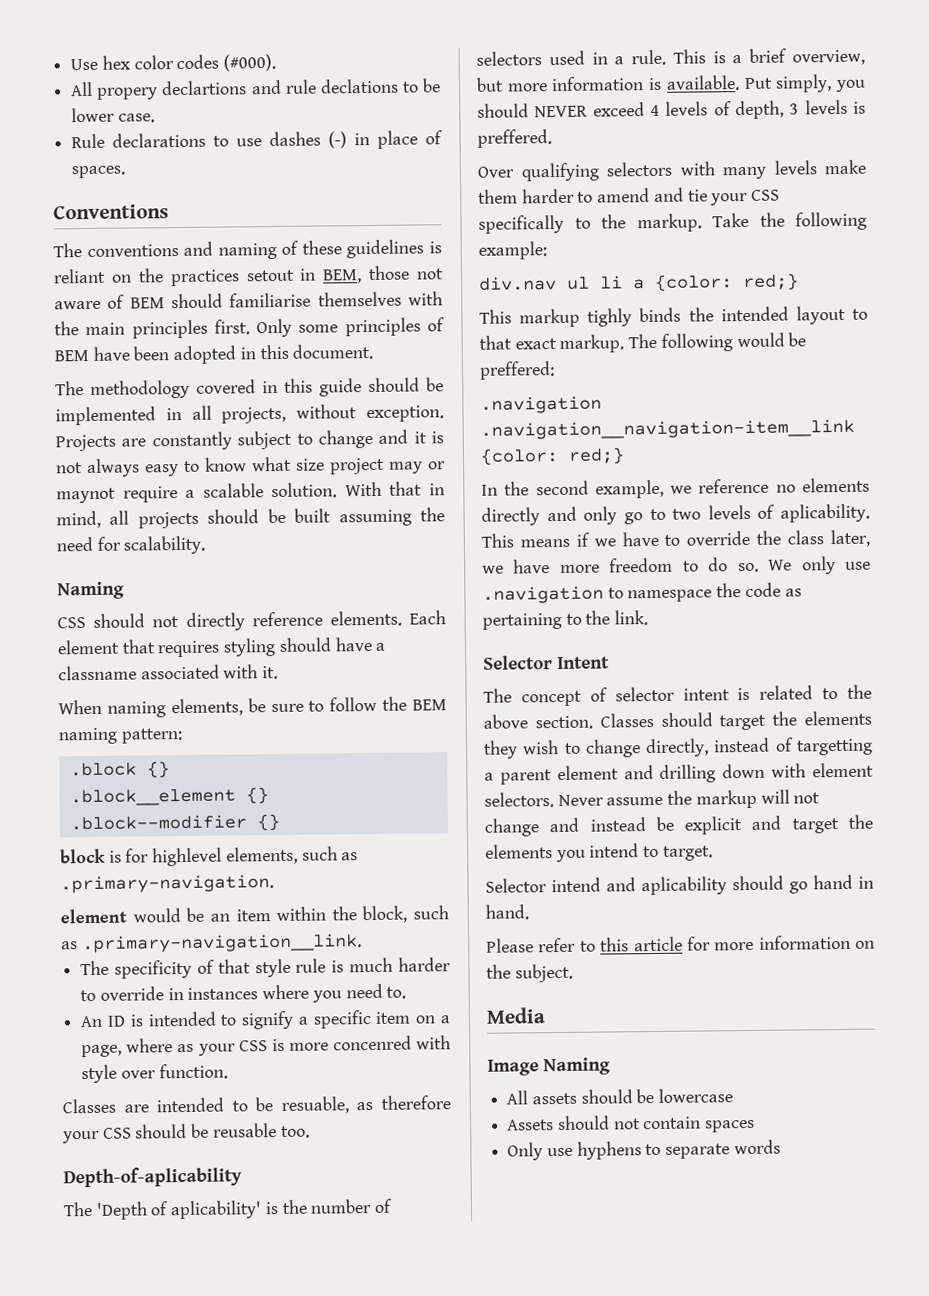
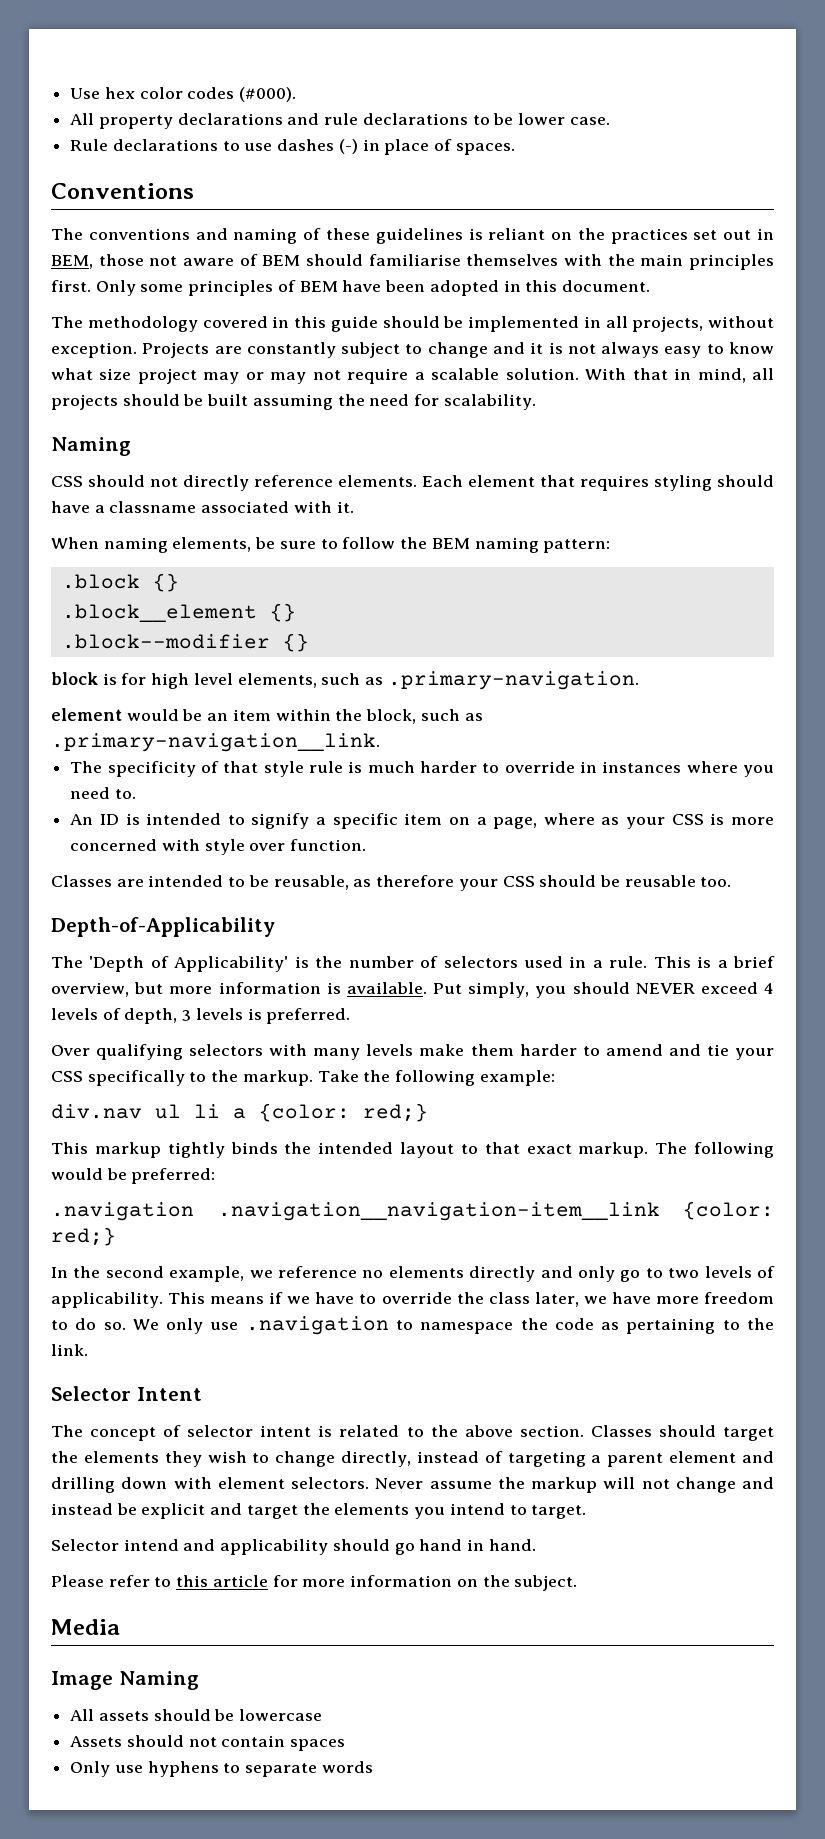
[97,80,248,100] propery declartions -> [98,113,283,129] property declarations
[319,78,399,94] declations -> [362,113,468,125] declarations
[245,269,295,282] setout -> [693,230,752,240] set out
[56,487,116,504] maynot -> [270,370,341,384] may not
[152,847,223,867] highlevel -> [151,673,233,689] high level
[332,1035,412,1051] concenred -> [70,839,158,851] concerned
[280,1096,349,1114] resuable, -> [273,875,349,890] reusable,
[63,1166,242,1188] Depth-of-aplicability -> [51,917,275,937] Depth-of-Applicability
[170,1200,263,1220] aplicability' -> [174,956,289,972] Applicability'
[477,129,552,148] preffered. -> [266,1008,351,1024] preferred.
[587,308,633,327] tighly -> [167,1142,225,1158] tightly
[479,361,555,380] preffered: -> [131,1168,216,1184] preferred:
[780,503,870,523] aplicability. -> [51,1292,163,1308] applicability.
[796,738,873,756] targetting -> [507,1451,586,1467] targeting
[641,876,727,896] aplicability -> [220,1539,329,1555] applicability

